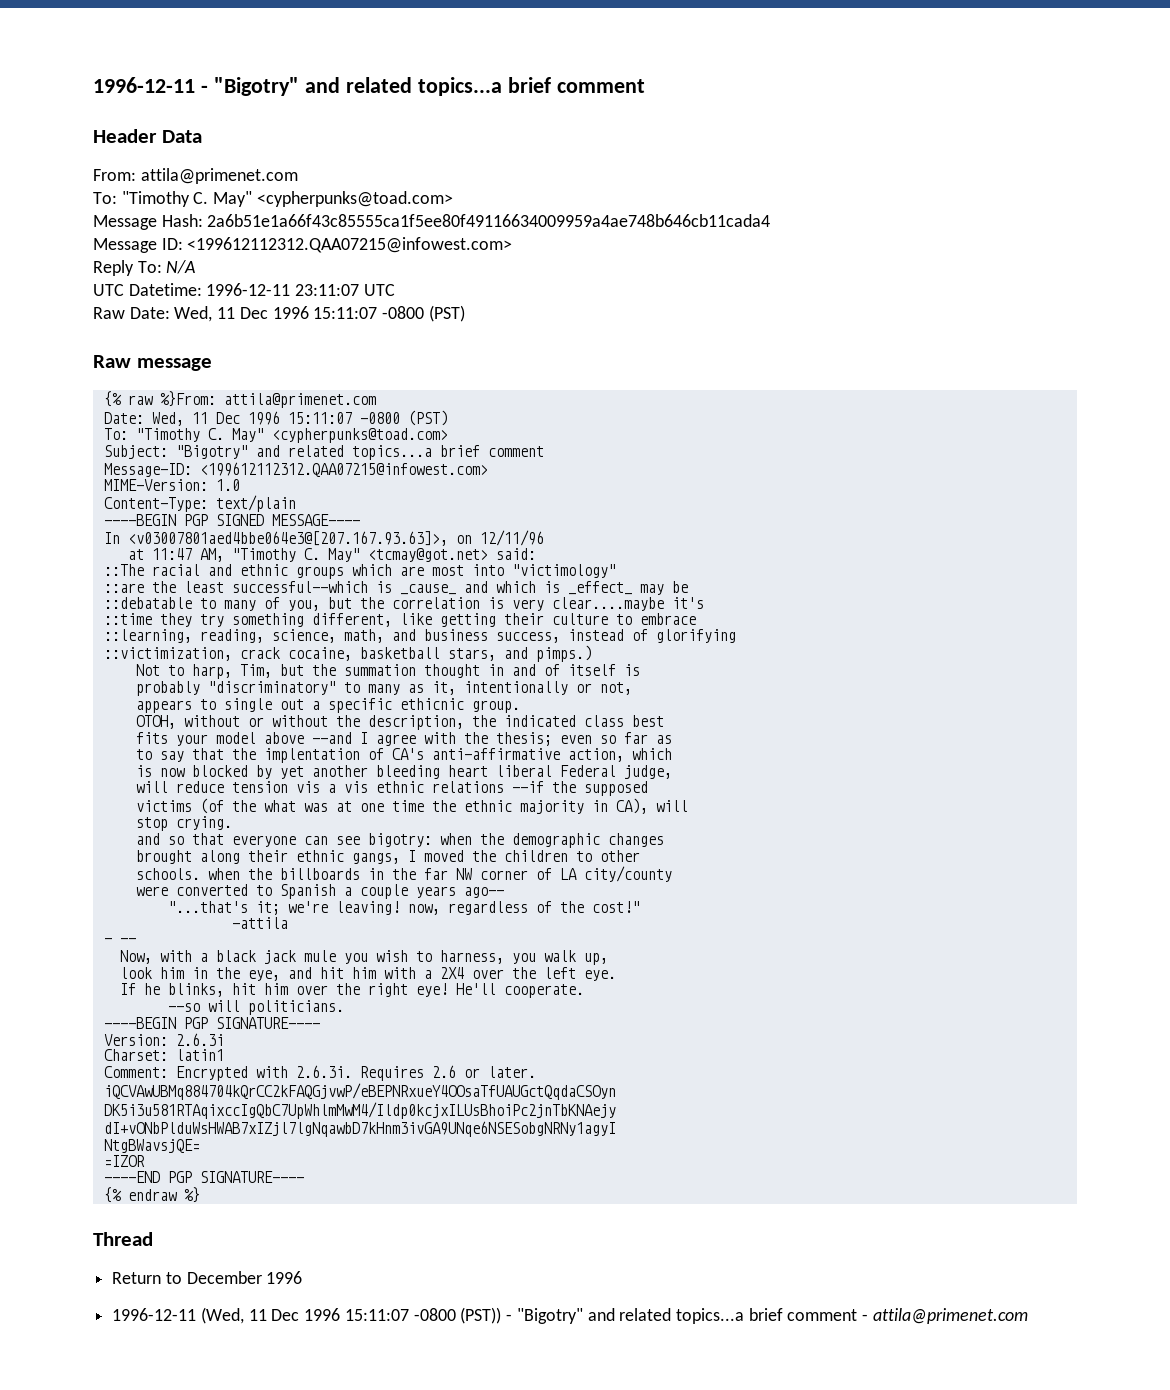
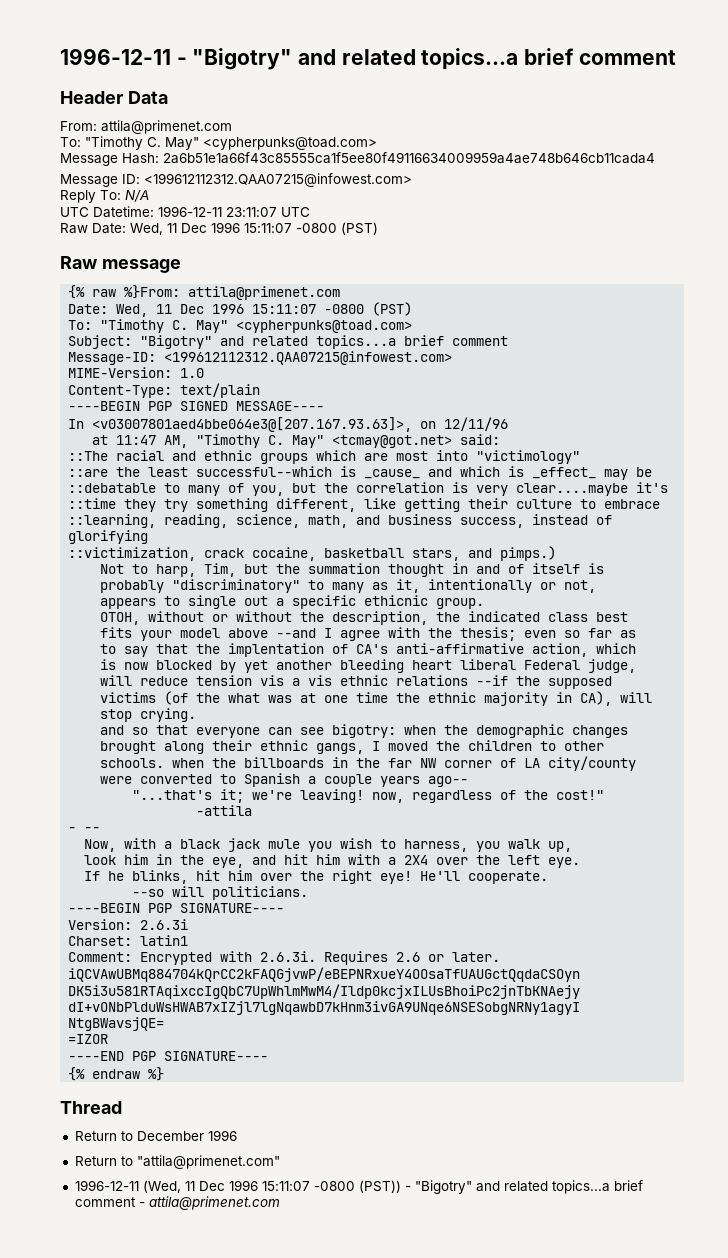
(303, 1277) none -> [74,1155,280,1169] // Return to "attila@primenet.com"

